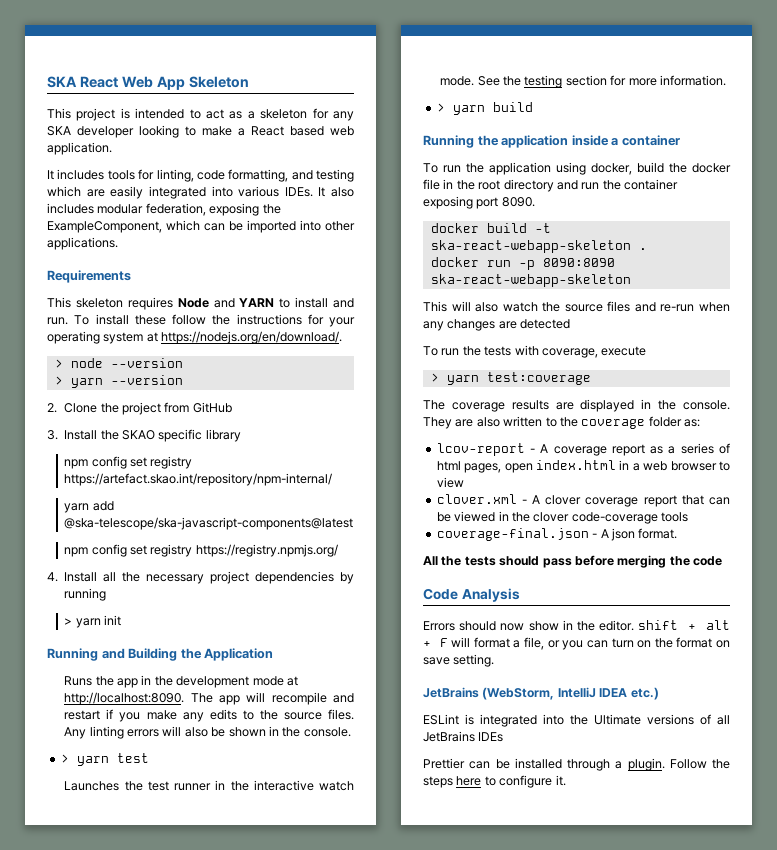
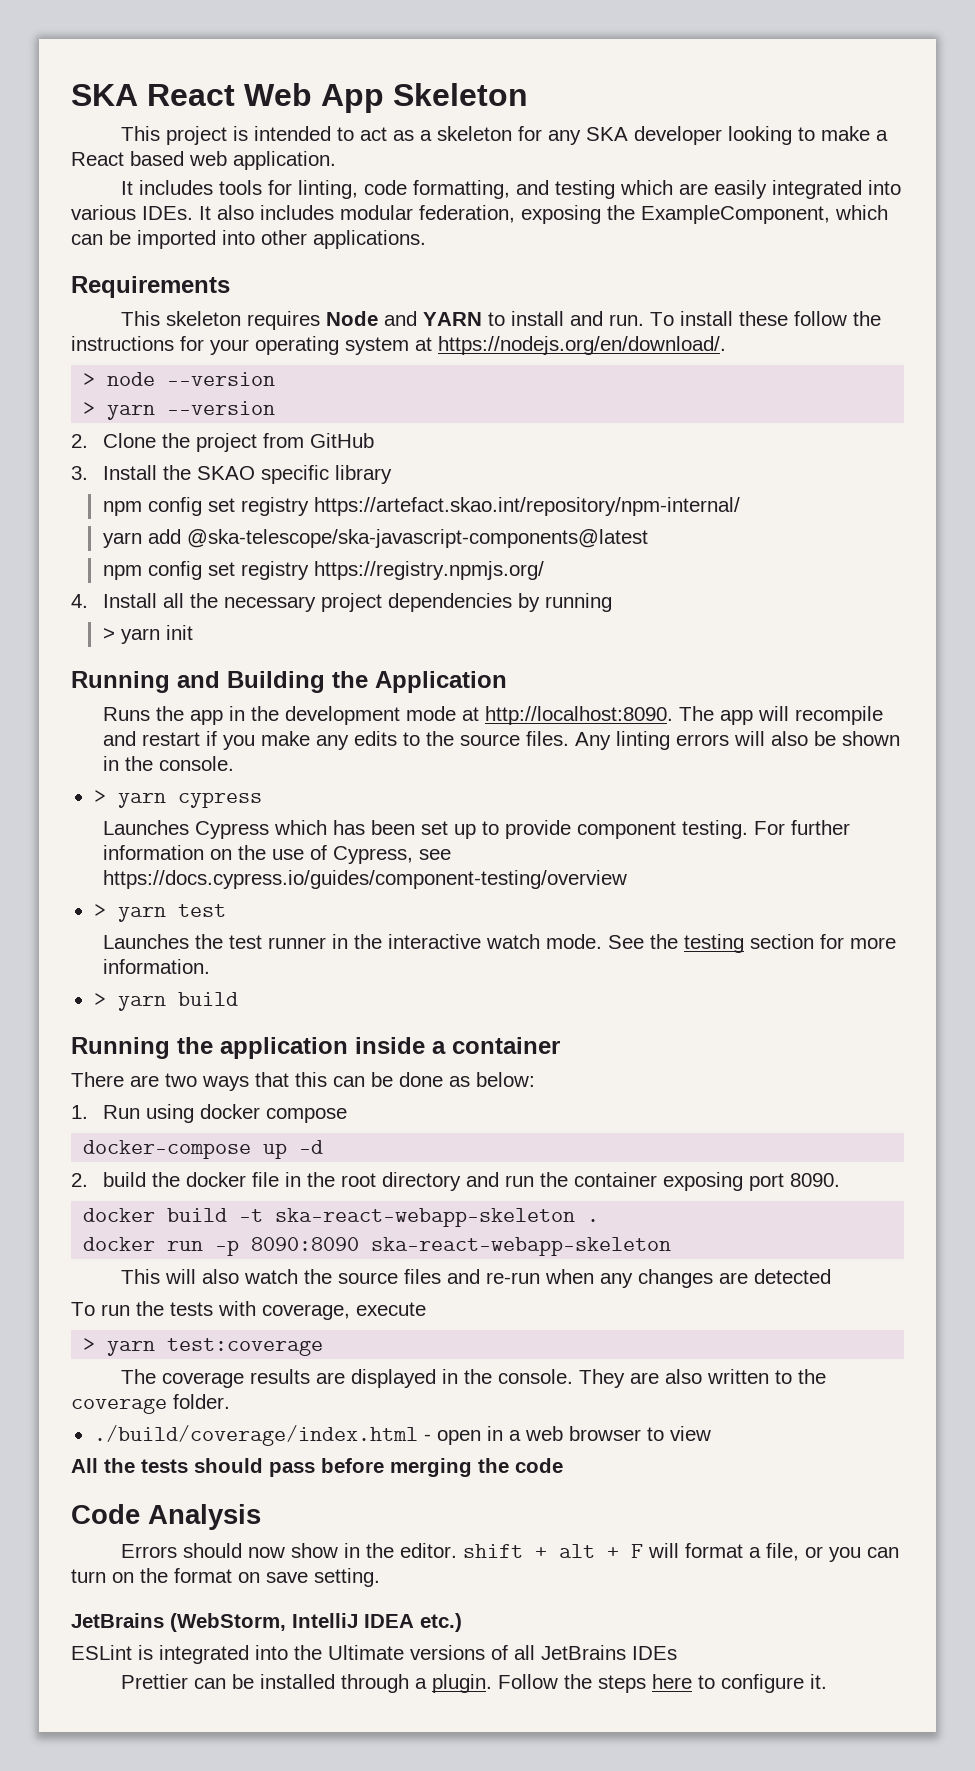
(351, 732) none -> [93,790,262,808] [102,820,850,839] [102,845,451,864] [102,870,627,889] // > yarn cypress // Launches Cypress which has been set up to provide component testing. For further information on the use of Cypress, see https://docs.cypress.io/guides/component-testing/overview
[423,162,632,175] To run the application using docker, -> [71,1072,535,1091] [71,1104,347,1123] [83,1140,324,1159] [71,1173,88,1187] There are two ways that this can be done as below: // 1. Run using docker compose // docker-compose up -d // 2.
[648,416,700,427] [436,443,730,456] [436,460,616,473] folder as: // lcov-report - A coverage report as a series of html pages, open index.html -> [173,1394,230,1409] [93,1425,481,1446] folder. // ./build/coverage/index.html - open
[436,494,730,507] [436,511,688,524] [436,528,678,541] // clover.xml - A clover coverage report that can be viewed in the clover code-coverage tools // coverage-final.json - A json format. -> (711, 1433) none

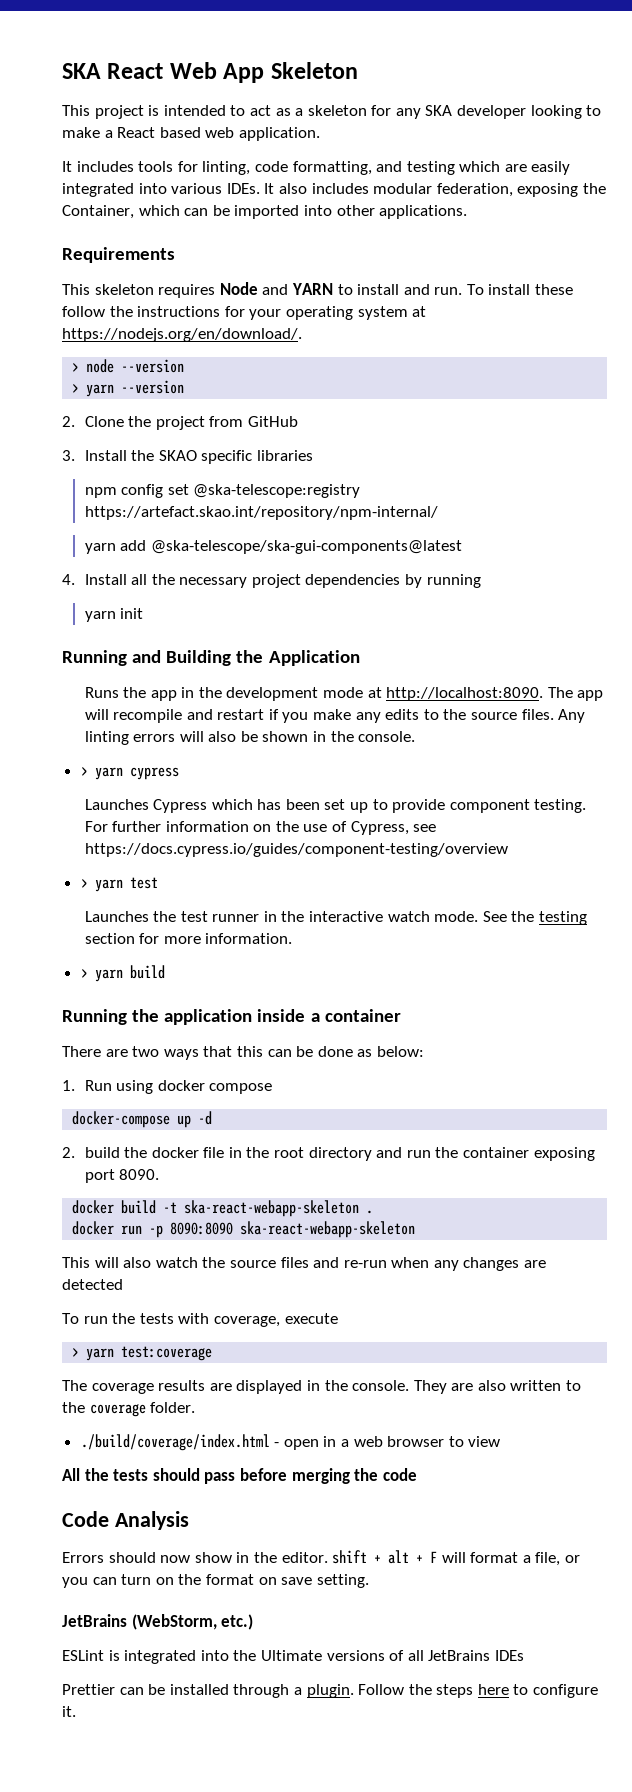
[641,205,830,224] ExampleComponent, -> [62,205,134,219] Container,
[334,465,392,484] [102,497,309,516] library // npm config set registry -> [256,450,313,461] [84,484,361,498] libraries // npm config set @ska-telescope:registry
[186,529,648,548] [102,561,544,580] @ska-telescope/ska-javascript-components@latest // npm config set registry https://registry.npmjs.org/ -> [150,540,462,554] @ska-telescope/ska-gui-components@latest
[102,628,115,640] > -> (481, 581) none
[292,1613,414,1628] IntelliJ IDEA -> (217, 1622) none

